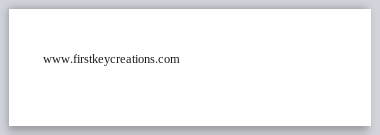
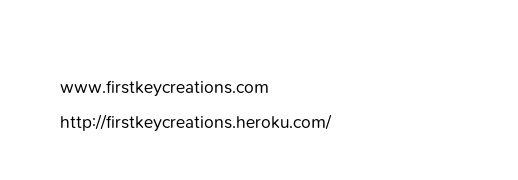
(180, 60) none -> [60,114,332,132] // http://firstkeycreations.heroku.com/

